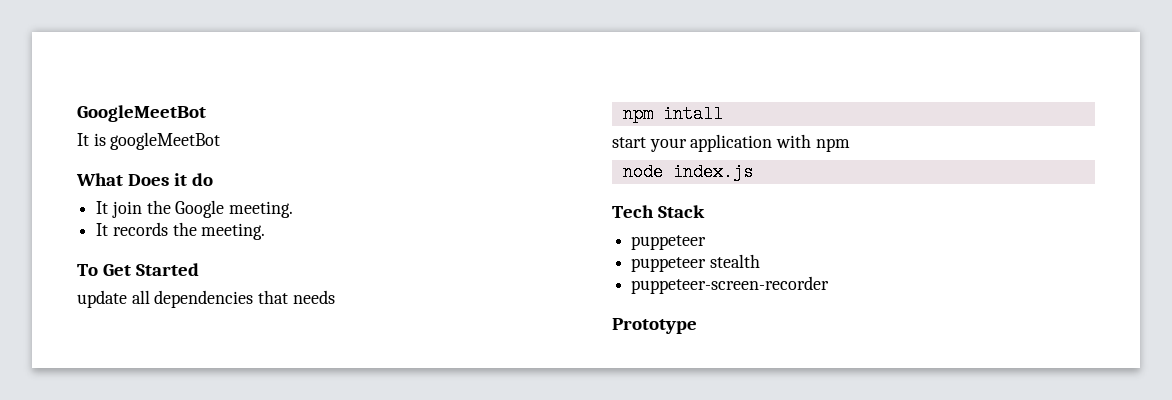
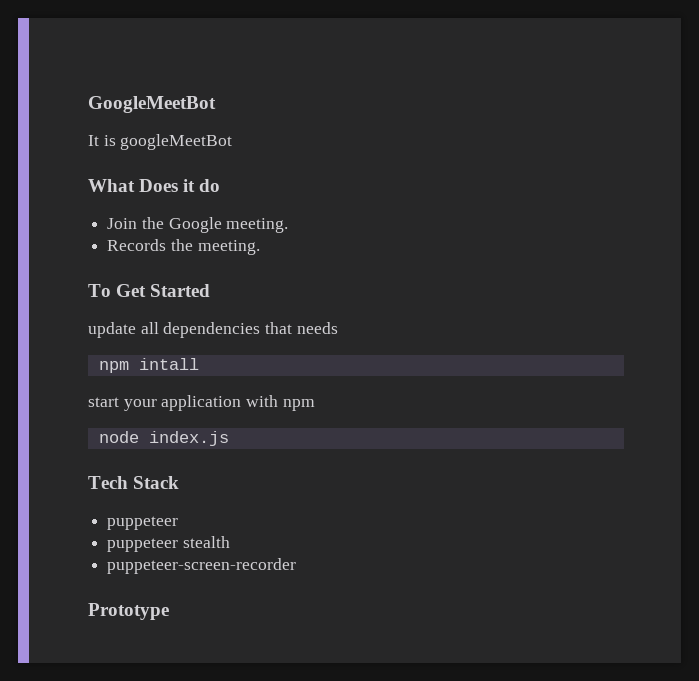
[96,201,142,218] It join -> [107,218,138,229] Join
[96,222,168,236] It records -> [107,239,167,251] Records

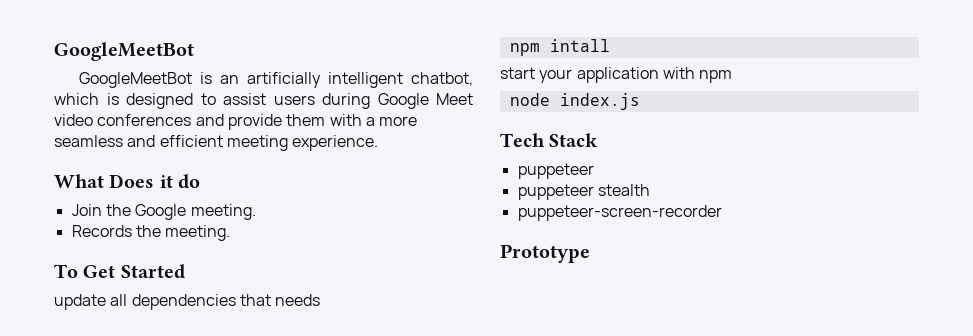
[88,134,233,150] It is googleMeetBot -> [78,72,474,88] [54,93,473,109] [54,114,418,130] [54,135,379,151] GoogleMeetBot is an artificially intelligent chatbot, which is designed to assist users during Google Meet video conferences and provide them with a more seamless and efficient meeting experience.

